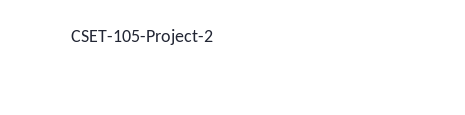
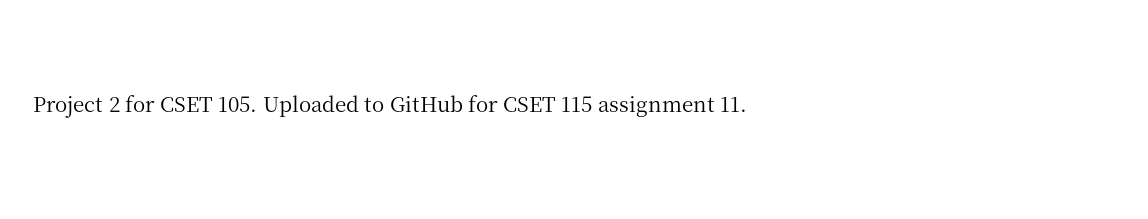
[71,29,213,45] CSET-105-Project-2 -> [33,95,748,118] Project 2 for CSET 105. Uploaded to GitHub for CSET 115 assignment 11.

